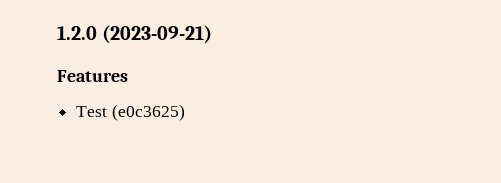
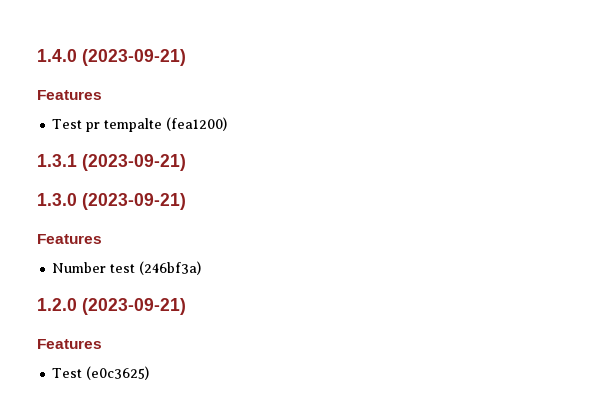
(57, 33) none -> [37,49,186,66] [37,90,102,100] [52,117,228,132] [37,154,186,171] [37,193,186,210] [37,234,102,244] [52,261,202,275] 1.4.0 (2023-09-21) // Features // Test pr tempalte (fea1200) // 1.3.1 (2023-09-21) // 1.3.0 (2023-09-21) // Features // Number test (246bf3a) //

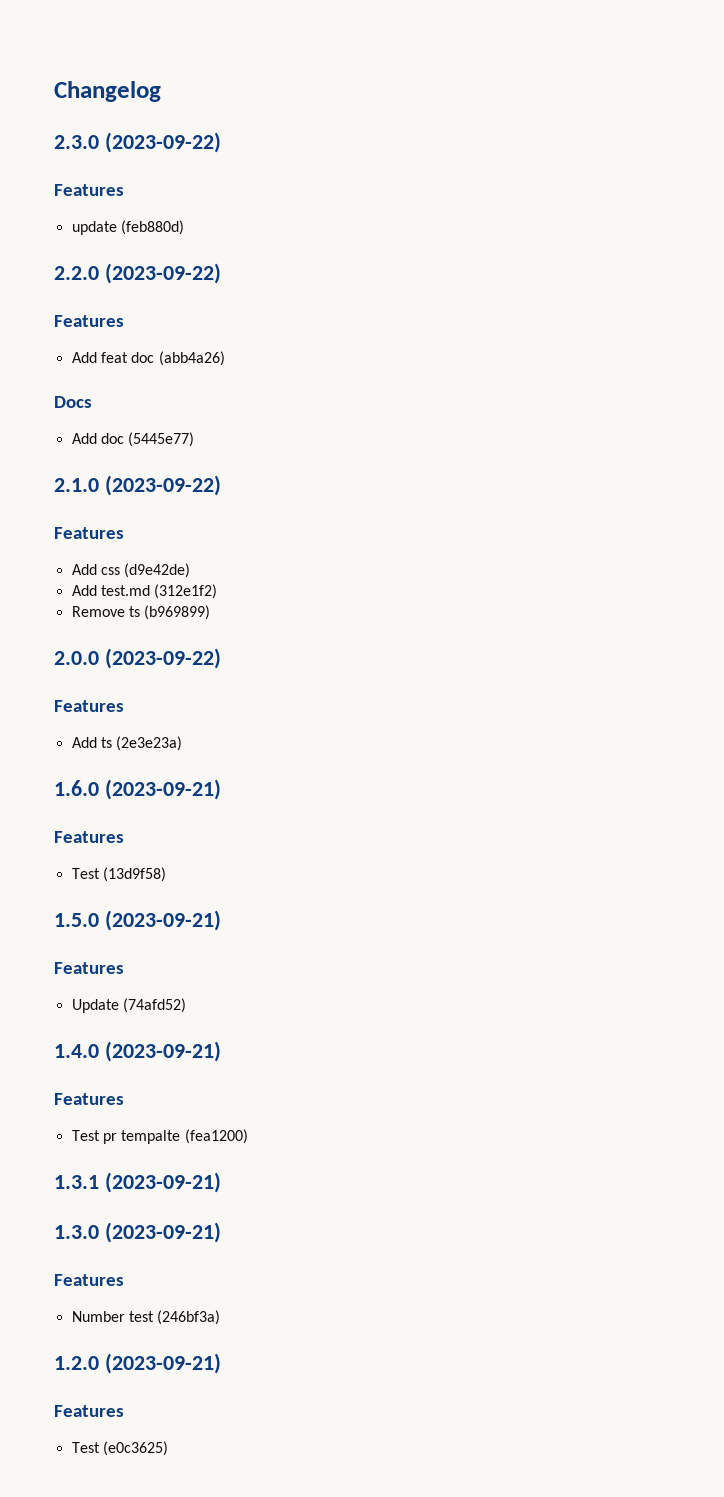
(37, 55) none -> [54,81,161,102] [54,132,221,153] [54,184,124,196] [71,220,184,235] [54,263,221,284] [54,315,124,327] [71,351,225,366] [54,396,92,408] [71,432,195,447] [54,475,221,496] [54,527,124,539] [71,563,191,578] [71,584,218,599] [71,605,211,620] [54,648,221,669] [54,700,124,712] [71,736,183,751] [54,779,221,800] [54,831,124,843] [71,867,166,882] [54,910,221,931] [54,962,124,974] [71,998,186,1013] Changelog // 2.3.0 (2023-09-22) // Features // update (feb880d) // 2.2.0 (2023-09-22) // Features // Add feat doc (abb4a26) // Docs // Add doc (5445e77) // 2.1.0 (2023-09-22) // Features // Add css (d9e42de) // Add test.md (312e1f2) // Remove ts (b969899) // 2.0.0 (2023-09-22) // Features // Add ts (2e3e23a) // 1.6.0 (2023-09-21) // Features // Test (13d9f58) // 1.5.0 (2023-09-21) // Features // Update (74afd52) //

